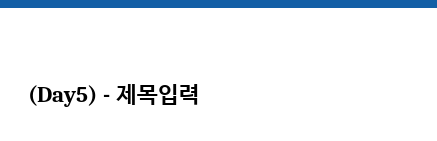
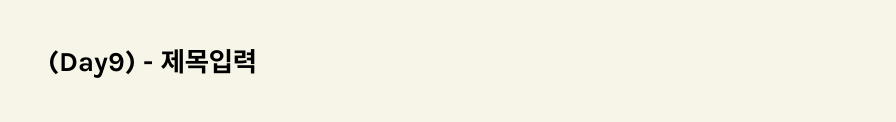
[28,85,97,107] (Day5) -> [48,50,136,78] (Day9)

